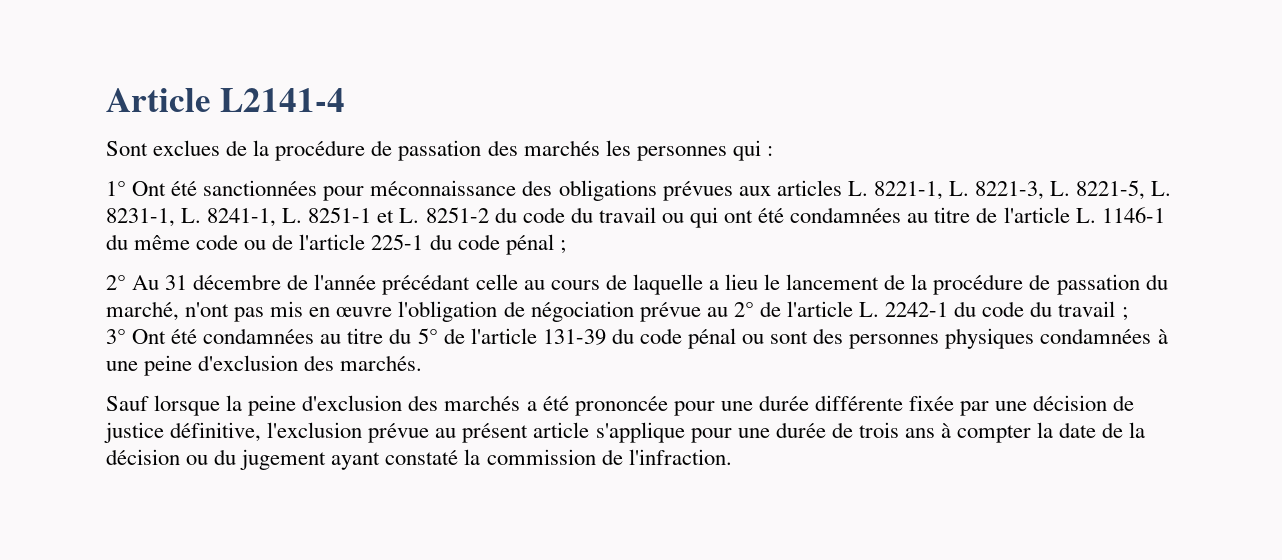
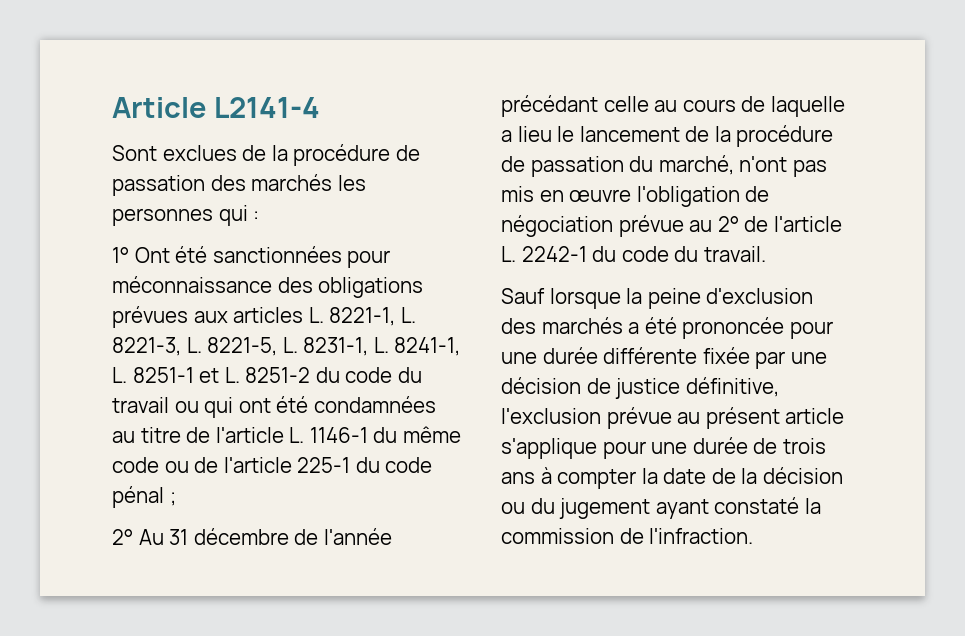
[1058,301,1128,321] [106,328,1168,349] [106,355,423,376] travail ; // 3° Ont été condamnées au titre du 5° de l'article 131-39 du code pénal ou sont des personnes physiques condamnées à une peine d'exclusion des marchés. -> [703,246,766,262] travail.

